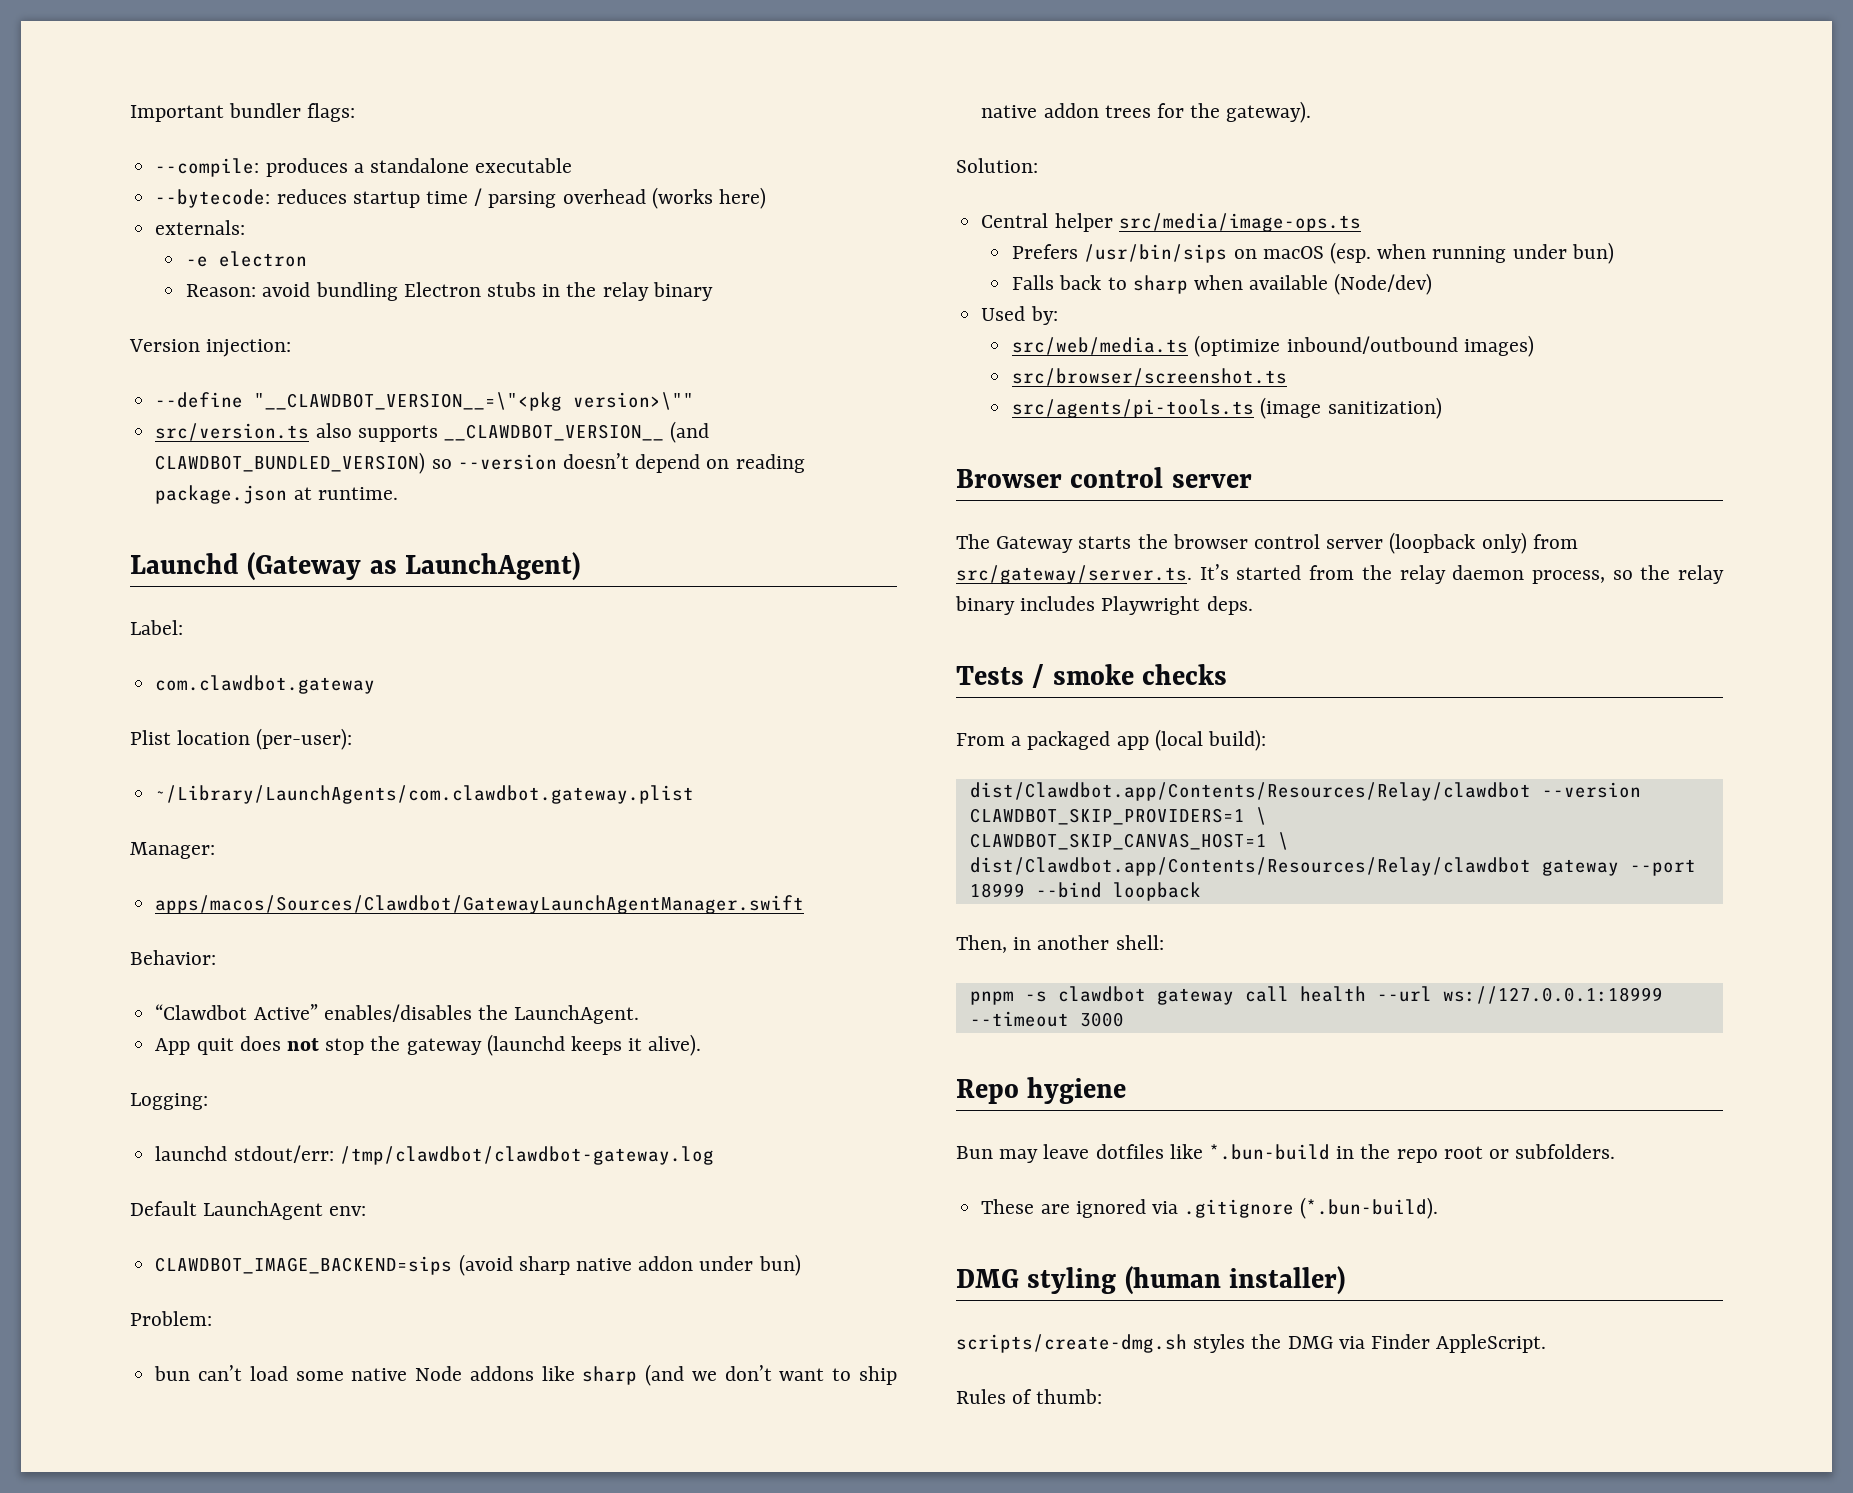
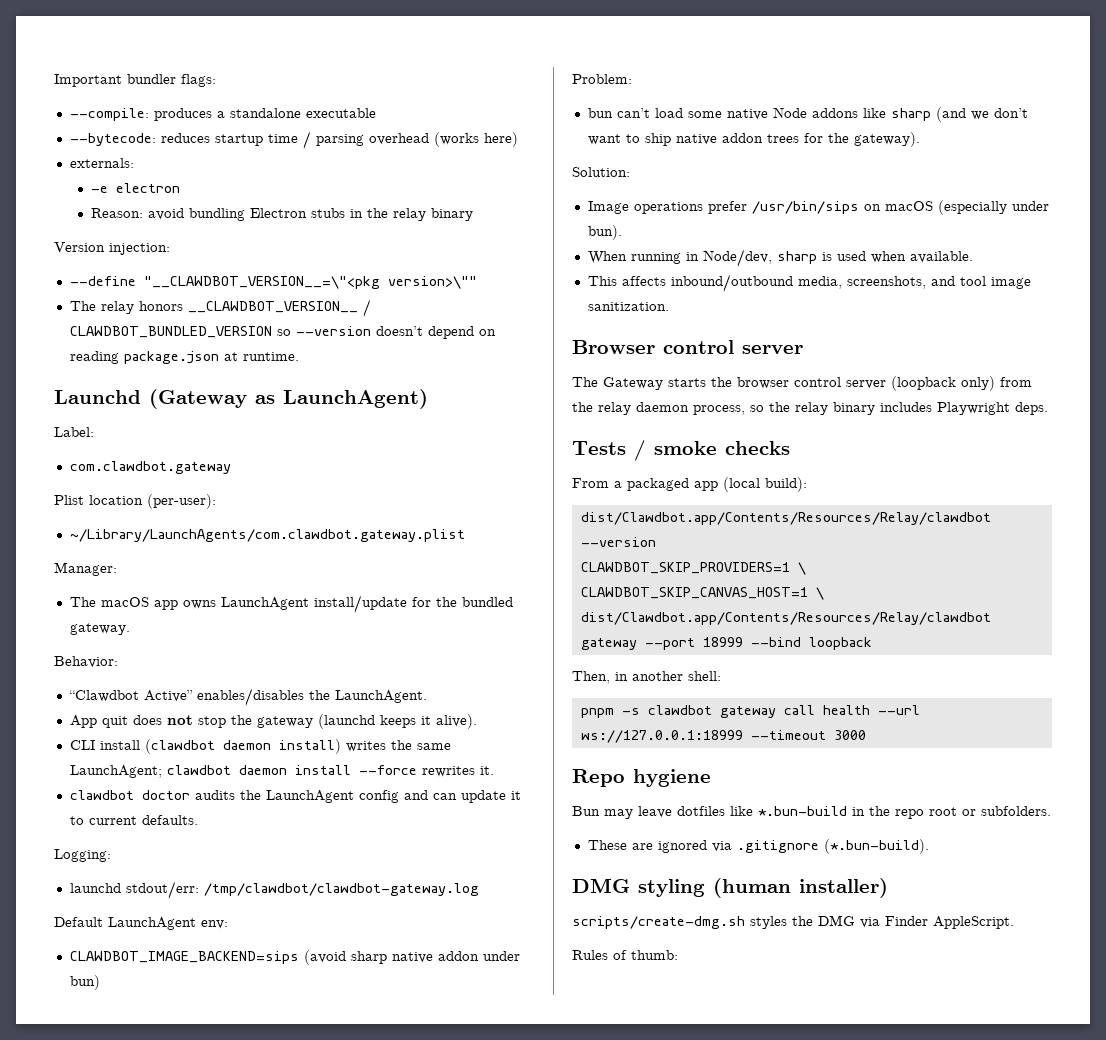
[155,421,710,443] [155,452,426,474] src/version.ts also supports __CLAWDBOT_VERSION__ (and CLAWDBOT_BUNDLED_VERSION) -> [69,299,371,317] [69,326,272,338] The relay honors __CLAWDBOT_VERSION__ / CLAWDBOT_BUNDLED_VERSION
[155,895,805,914] apps/macos/Sources/Clawdbot/GatewayLaunchAgentManager.swift -> [69,595,513,613] [69,623,130,635] The macOS app owns LaunchAgent install/update for the bundled gateway.
(702, 1045) none -> [69,739,451,754] [69,765,494,778] [69,790,521,803] [69,815,198,825] // CLI install (clawdbot daemon install) writes the same LaunchAgent; clawdbot daemon install --force rewrites it. // clawdbot doctor audits the LaunchAgent config and can update it to current defaults.
[981,213,1361,232] [1012,242,1614,264] [1012,273,1433,295] [981,306,1058,325] [1012,335,1534,357] [1012,368,1288,386] [1012,397,1442,419] Central helper src/media/image-ops.ts // Prefers /usr/bin/sips on macOS (esp. when running under bun) // Falls back to sharp when available (Node/dev) // Used by: // src/web/media.ts (optimize inbound/outbound images) // src/browser/screenshot.ts // src/agents/pi-tools.ts (image sanitization) -> [587,200,1049,215] [587,225,622,240] [587,249,973,267] [587,274,1031,292] [587,302,669,311] Image operations prefer /usr/bin/sips on macOS (especially under bun). // When running in Node/dev, sharp is used when available. // This affects inbound/outbound media, screenshots, and tool image sanitization.
[956,564,1355,584] src/gateway/server.ts. It’s started from -> (1032, 382) none

